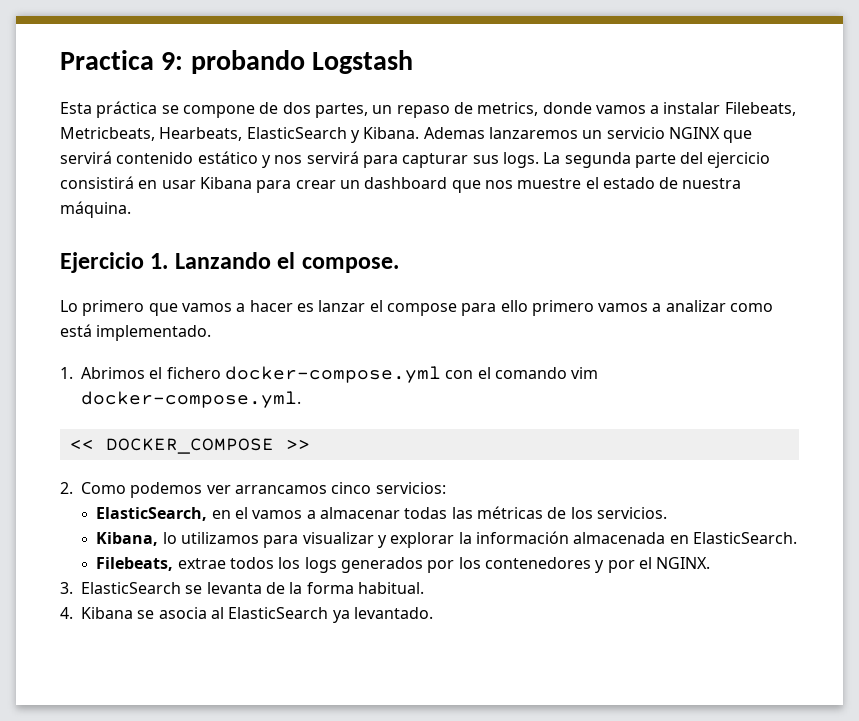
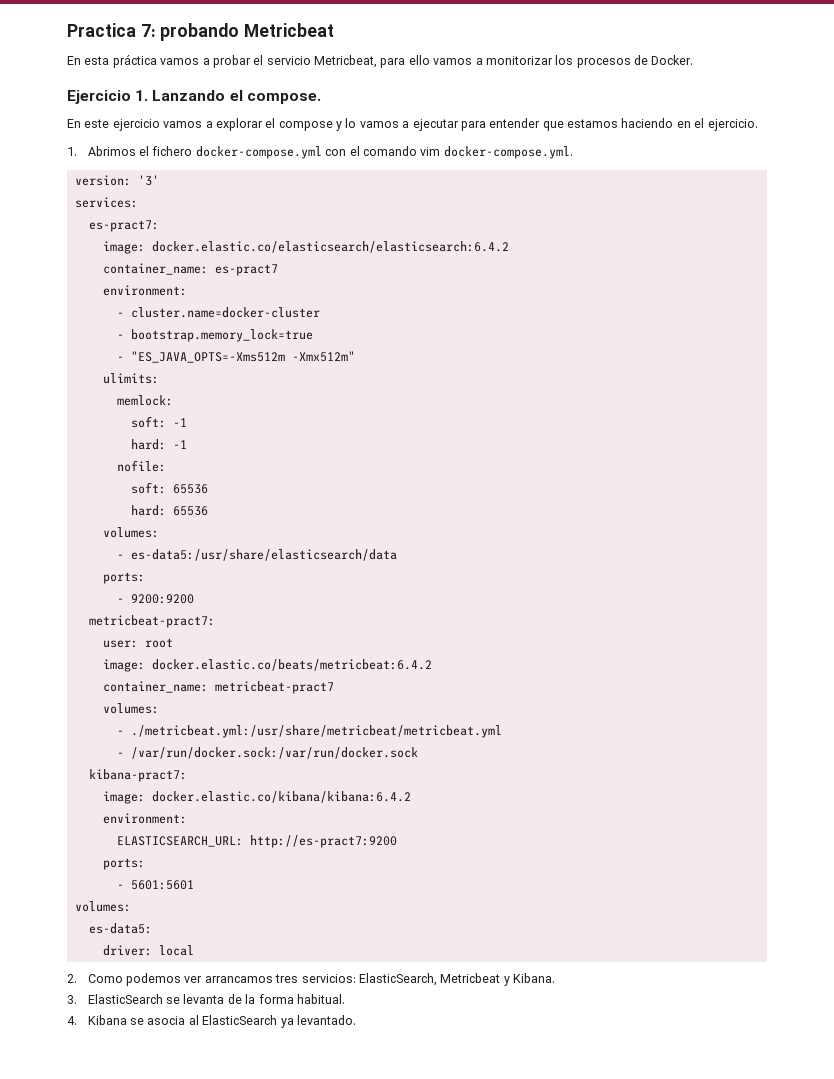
[161,50,414,74] [60,101,796,118] [60,127,753,143] [60,151,771,168] [60,176,742,193] [60,201,131,218] 9: probando Logstash // Esta práctica se compone de dos partes, un repaso de metrics, donde vamos a instalar Filebeats, Metricbeats, Hearbeats, ElasticSearch y Kibana. Ademas lanzaremos un servicio NGINX que servirá contenido estático y nos servirá para capturar sus logs. La segunda parte del ejercicio consistirá en usar Kibana para crear un dashboard que nos muestre el estado de nuestra máquina. -> [140,23,335,41] [67,54,694,68] 7: probando Metricbeat // En esta práctica vamos a probar el servicio Metricbeat, para ello vamos a monitorizar los procesos de Docker.
[60,300,774,316] [60,324,212,341] Lo primero que vamos a hacer es lanzar el compose para ello primero vamos a analizar como está implementado. -> [67,118,758,131] En este ejercicio vamos a explorar el compose y lo vamos a ejecutar para entender que estamos haciendo en el ejercicio.
[69,438,310,454] << DOCKER_COMPOSE >> -> [74,175,159,186] [74,197,138,208] [88,220,159,232] [102,241,509,254] [102,263,278,276] [102,285,187,296] [116,307,320,318] [116,329,313,342] [116,351,355,363] [102,373,159,384] [116,395,173,406] [130,416,187,428] [130,439,187,450] [116,460,166,472] [130,482,208,494] [130,505,208,516] [102,527,159,538] [116,549,397,561] [102,572,145,584] [116,594,194,604] [88,615,215,628] [102,638,173,648] [102,659,432,672] [102,681,334,694] [102,703,159,714] [116,725,502,738] [116,747,418,759] [88,769,187,782] [102,791,411,804] [102,813,187,824] [116,835,397,848] [102,858,145,870] [116,880,194,890] [74,901,131,912] [88,923,152,934] [102,945,194,956] version: '3' // services: // es-pract7: // image: docker.elastic.co/elasticsearch/elasticsearch:6.4.2 // container_name: es-pract7 // environment: // - cluster.name=docker-cluster // - bootstrap.memory_lock=true // - "ES_JAVA_OPTS=-Xms512m -Xmx512m" // ulimits: // memlock: // soft: -1 // hard: -1 // nofile: // soft: 65536 // hard: 65536 // volumes: // - es-data5:/usr/share/elasticsearch/data // ports: // - 9200:9200 // metricbeat-pract7: // user: root // image: docker.elastic.co/beats/metricbeat:6.4.2 // container_name: metricbeat-pract7 // volumes: // - ./metricbeat.yml:/usr/share/metricbeat/metricbeat.yml // - /var/run/docker.sock:/var/run/docker.sock // kibana-pract7: // image: docker.elastic.co/kibana/kibana:6.4.2 // environment: // ELASTICSEARCH_URL: http://es-pract7:9200 // ports: // - 5601:5601 // volumes: // es-data5: // driver: local
[331,482,372,494] cinco -> [275,974,299,983] tres
[96,506,667,521] [96,531,797,548] [96,557,711,573] // ElasticSearch, en el vamos a almacenar todas las métricas de los servicios. // Kibana, lo utilizamos para visualizar y explorar la información almacenada en ElasticSearch. // Filebeats, extrae todos los logs generados por los contenedores y por el NGINX. -> [358,973,556,986] ElasticSearch, Metricbeat y Kibana.

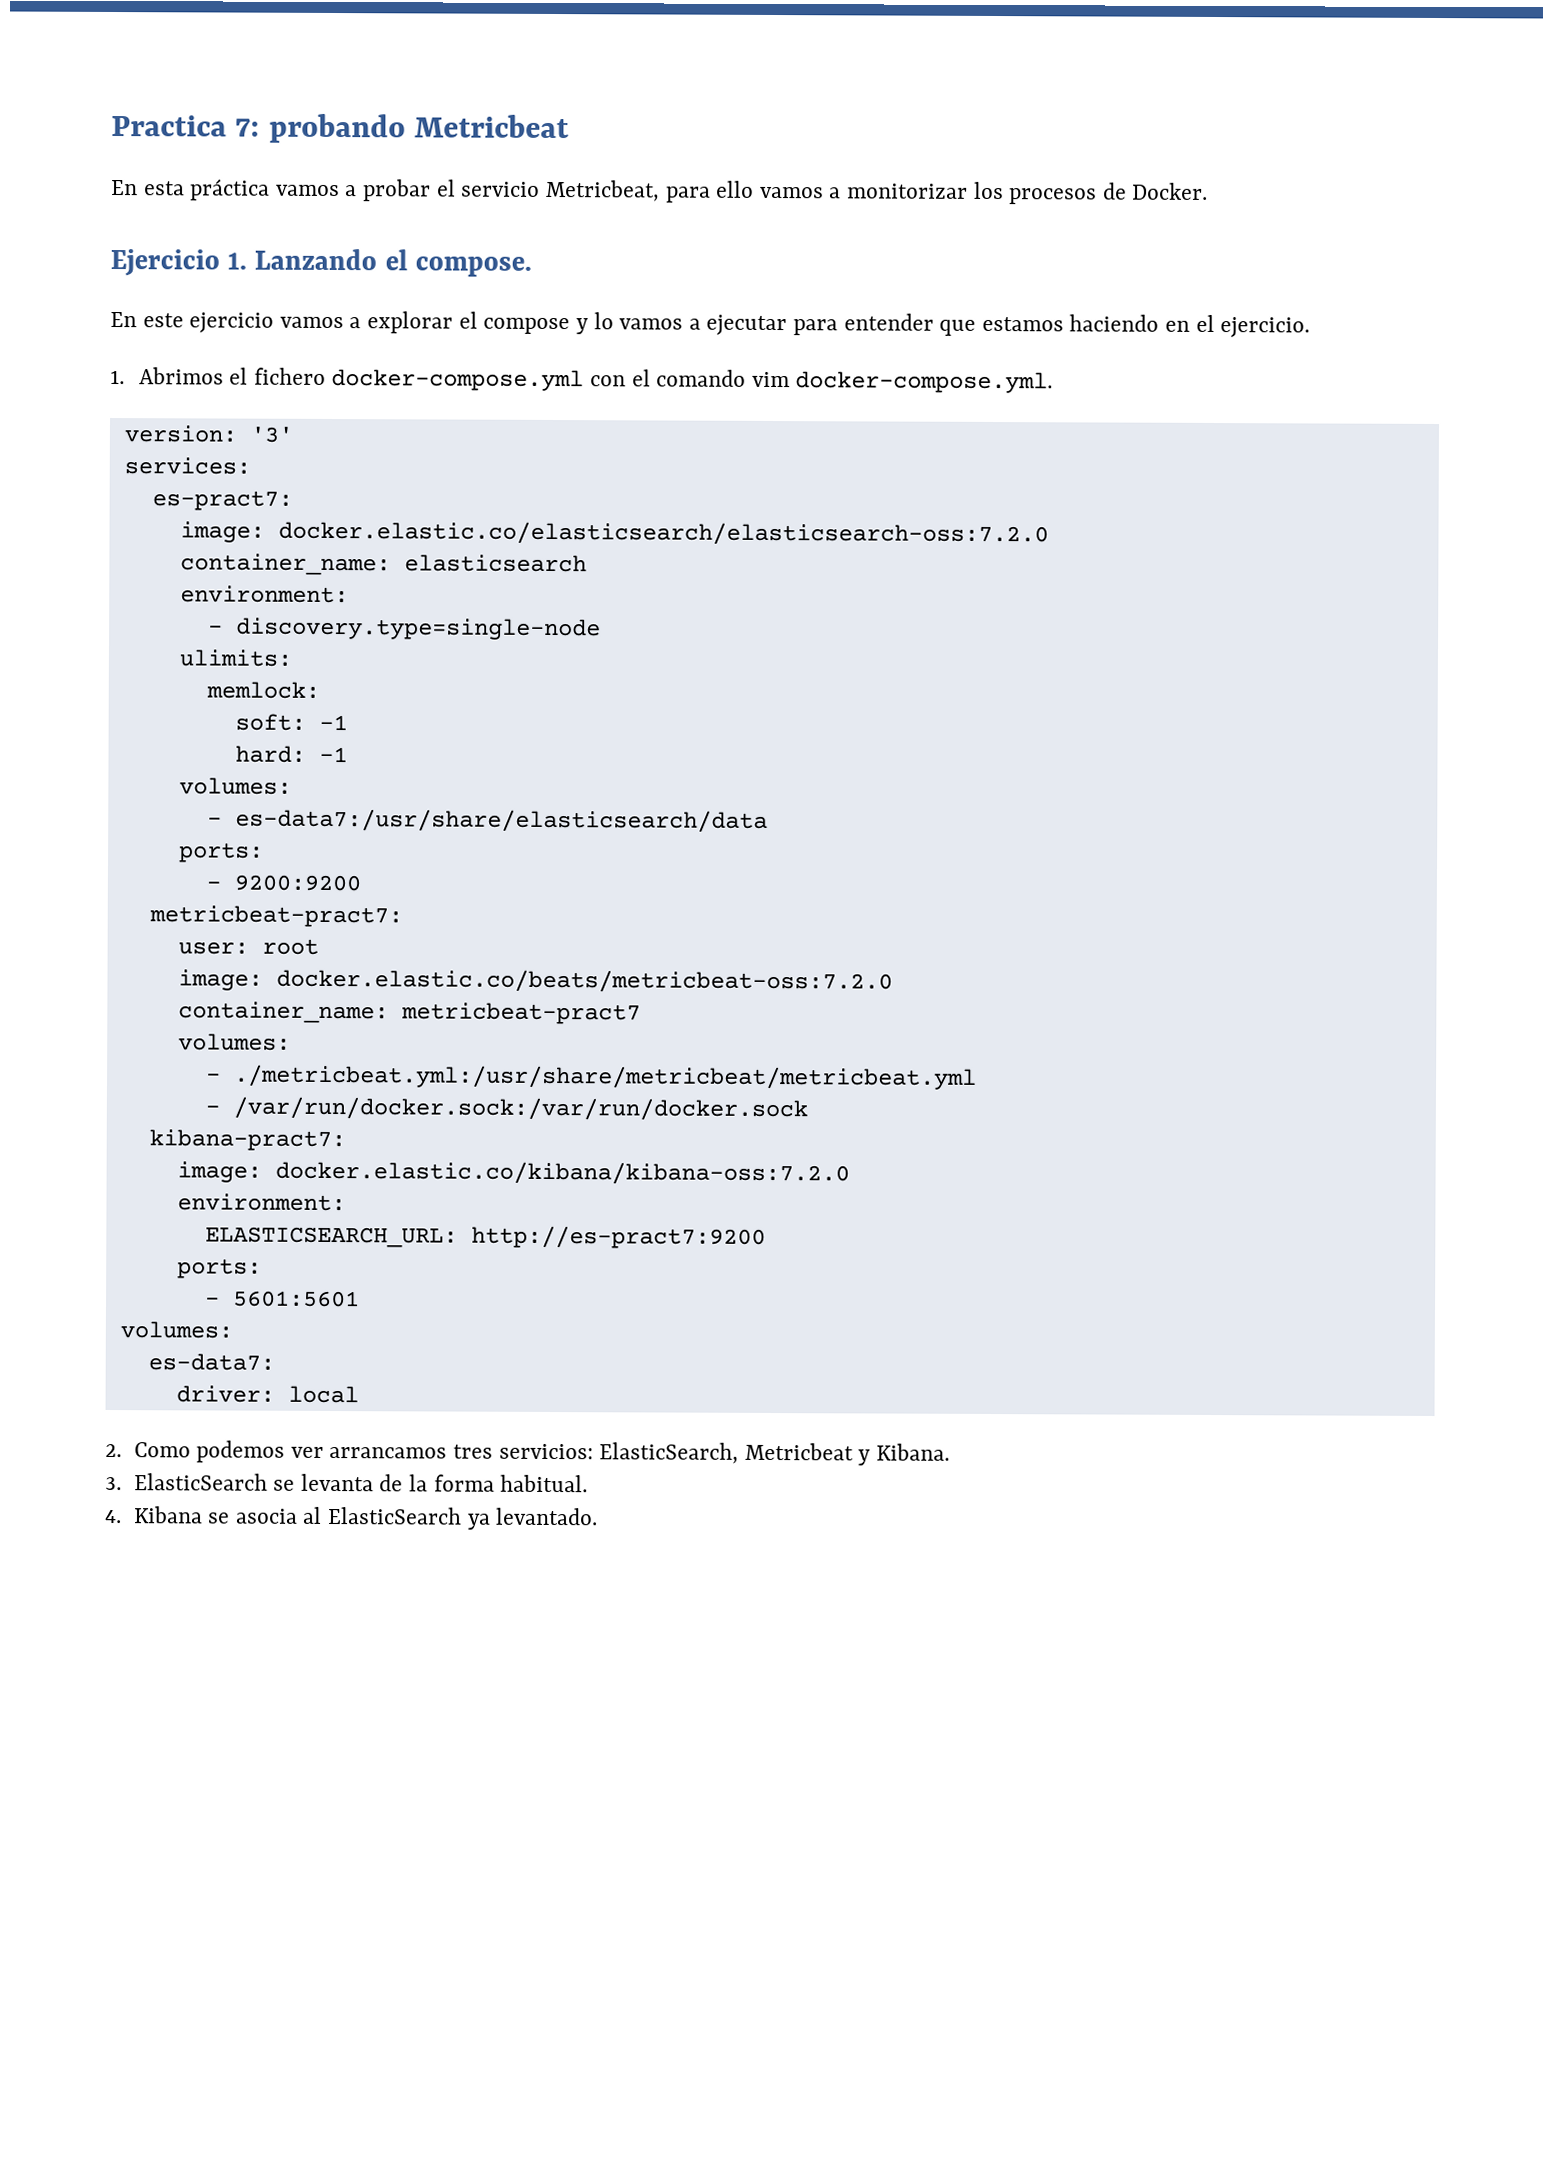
[151,241,509,253] [102,263,278,276] docker.elastic.co/elasticsearch/elasticsearch:6.4.2 // container_name: es-pract7 -> [277,520,1049,547] [179,553,587,576] docker.elastic.co/elasticsearch/elasticsearch-oss:7.2.0 // container_name: elasticsearch
[130,307,320,318] [116,329,313,342] [116,351,355,363] cluster.name=docker-cluster // - bootstrap.memory_lock=true // - "ES_JAVA_OPTS=-Xms512m -Xmx512m" -> [235,617,601,641] discovery.type=single-node
[116,460,166,472] [130,482,208,494] [130,505,208,516] [102,527,159,538] [116,549,397,561] // nofile: // soft: 65536 // hard: 65536 // volumes: // - es-data5:/usr/share/elasticsearch/data -> [178,777,292,795] [206,808,768,833] // volumes: // - es-data7:/usr/share/elasticsearch/data
[151,659,432,671] docker.elastic.co/beats/metricbeat:6.4.2 -> [275,968,893,994] docker.elastic.co/beats/metricbeat-oss:7.2.0
[151,791,411,803] docker.elastic.co/kibana/kibana:6.4.2 -> [274,1160,850,1186] docker.elastic.co/kibana/kibana-oss:7.2.0
[88,923,152,934] es-data5: -> [147,1353,275,1371] es-data7:

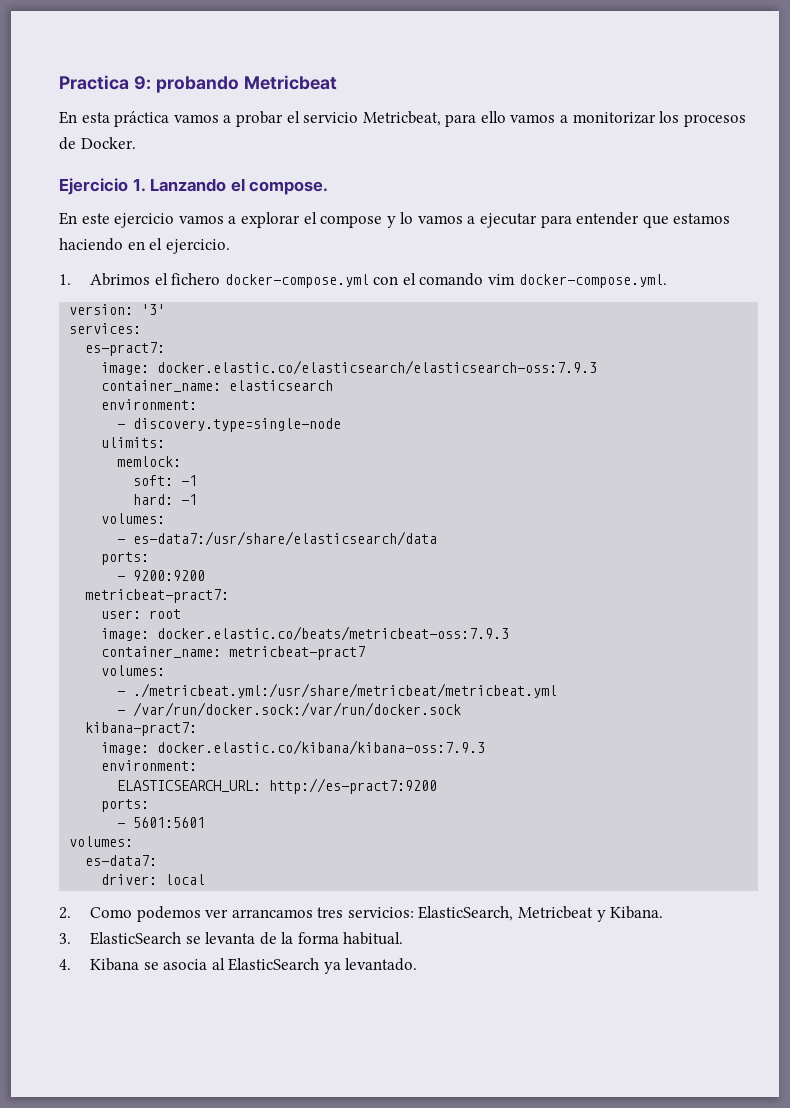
[235,118,261,137] 7: -> [133,76,151,90] 9:
[277,520,1049,547] docker.elastic.co/elasticsearch/elasticsearch-oss:7.2.0 -> [157,360,598,375] docker.elastic.co/elasticsearch/elasticsearch-oss:7.9.3
[275,968,893,994] docker.elastic.co/beats/metricbeat-oss:7.2.0 -> [157,626,510,641] docker.elastic.co/beats/metricbeat-oss:7.9.3
[274,1160,850,1186] docker.elastic.co/kibana/kibana-oss:7.2.0 -> [157,740,486,755] docker.elastic.co/kibana/kibana-oss:7.9.3

